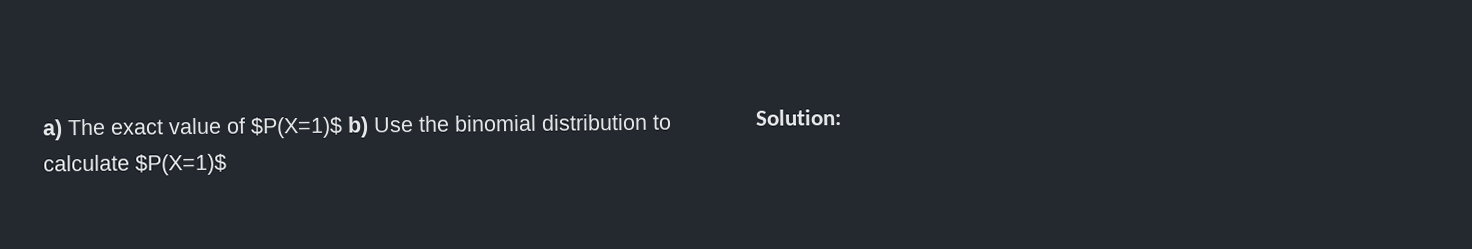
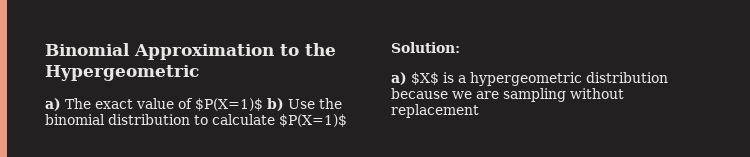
(42, 130) none -> [45,43,336,60] [45,65,199,81] Binomial Approximation to the Hypergeometric //
(842, 117) none -> [391,72,668,86] [391,88,624,102] [391,104,479,118] // a) $X$ is a hypergeometric distribution because we are sampling without replacement

